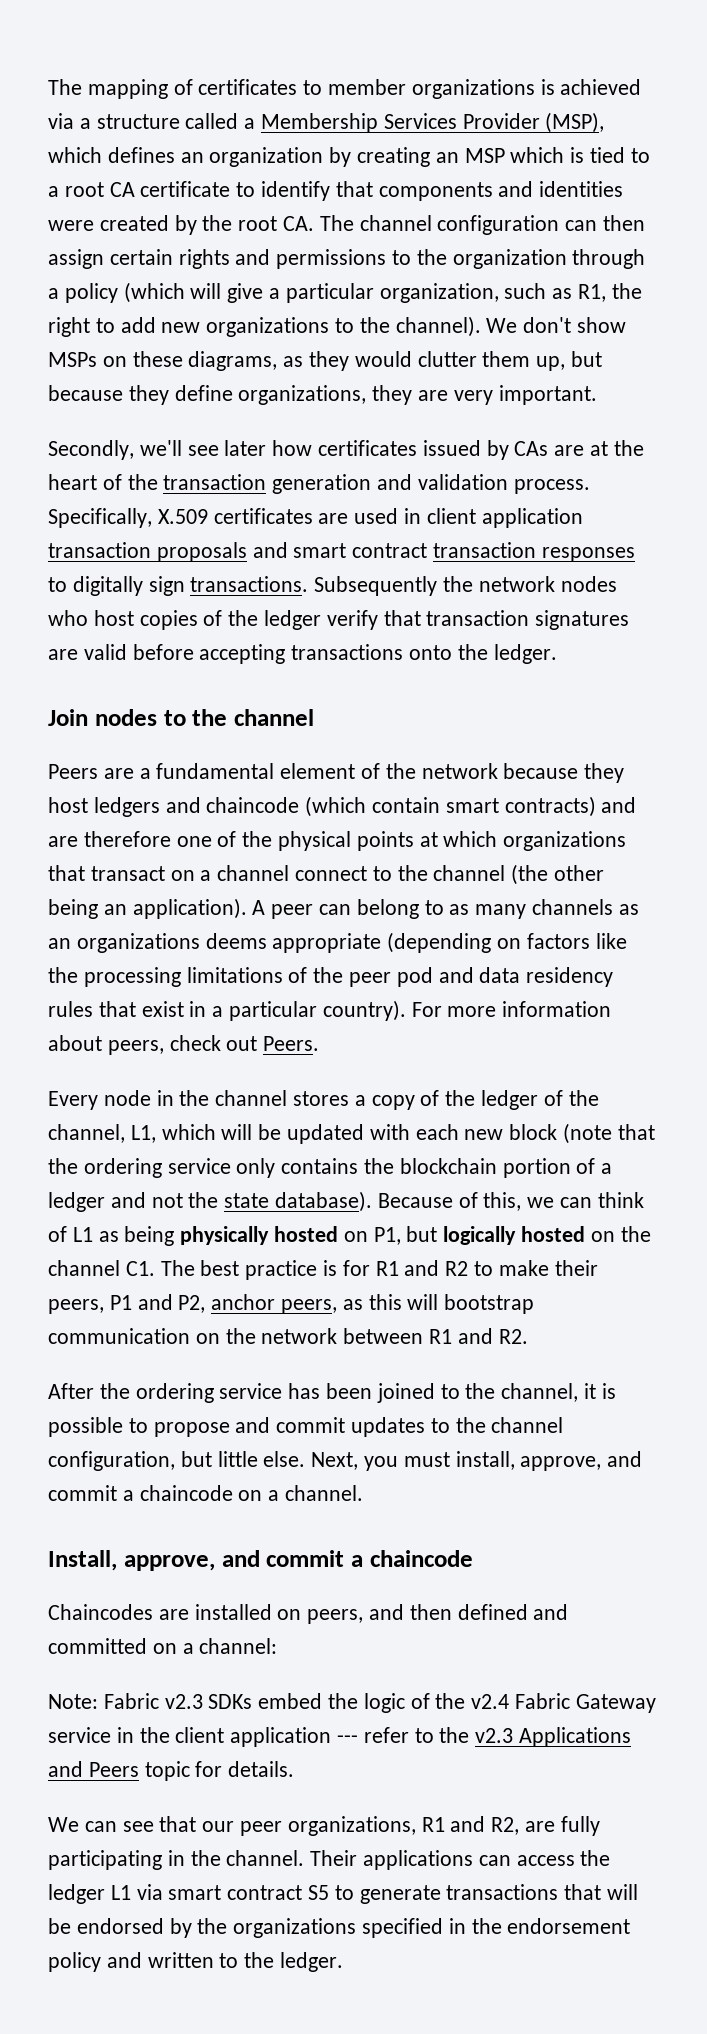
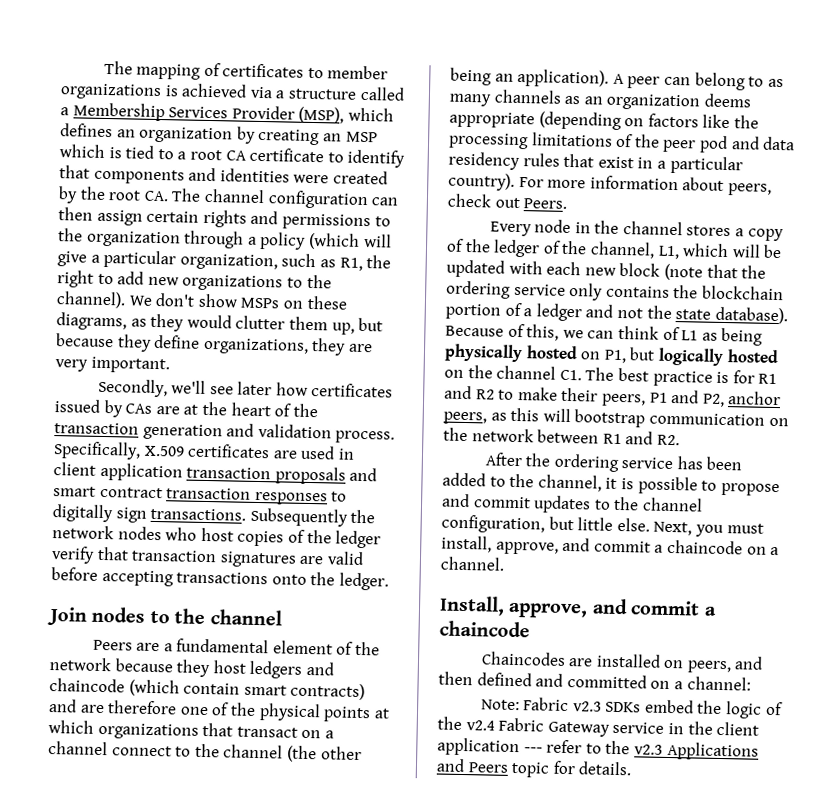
[76,933,200,953] organizations -> [606,93,702,111] organization
[376,1383,435,1403] joined -> [442,472,486,487] added
[48,1816,600,1836] [48,1850,611,1870] [48,1884,639,1904] [48,1918,631,1938] [48,1952,344,1972] // We can see that our peer organizations, R1 and R2, are fully participating in the channel. Their applications can access the ledger L1 via smart contract S5 to generate transactions that will be endorsed by the organizations specified in the endorsement policy and written to the ledger. -> (633, 768) none

